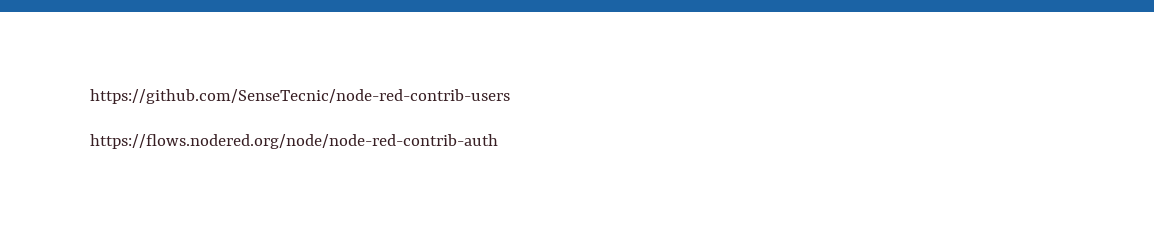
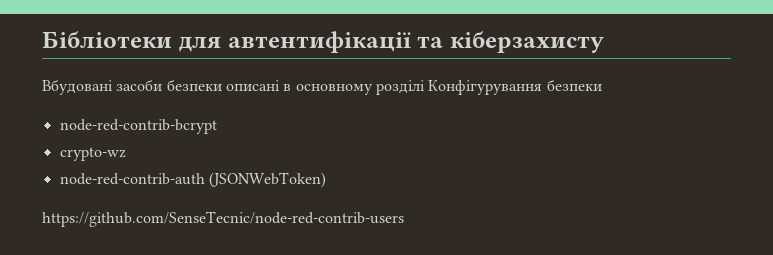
(90, 96) none -> [42,31,604,53] [42,79,602,95] [59,119,217,134] [59,147,126,161] [59,172,326,188] Бібліотеки для автентифікації та кіберзахисту // Вбудовані засоби безпеки описані в основному розділі Конфігурування безпеки // node-red-contrib-bcrypt // crypto-wz // node-red-contrib-auth (JSONWebToken) //
[90,134,498,149] // https://flows.nodered.org/node/node-red-contrib-auth -> (404, 219) none

